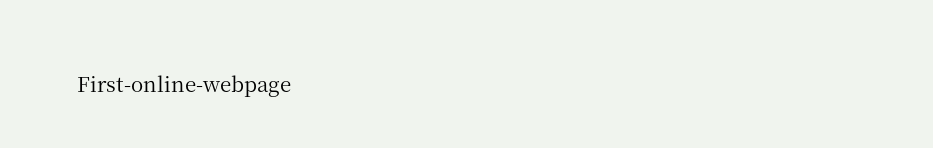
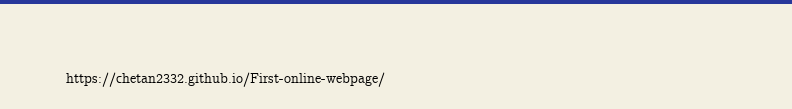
[77,75,291,97] First-online-webpage -> [66,72,385,87] https://chetan2332.github.io/First-online-webpage/

